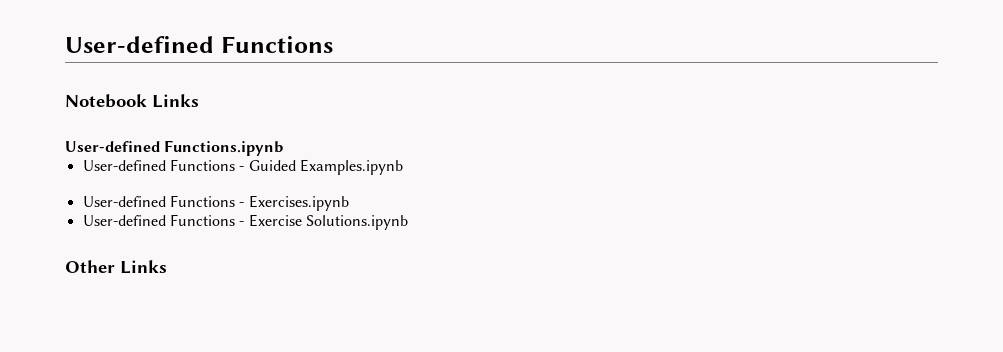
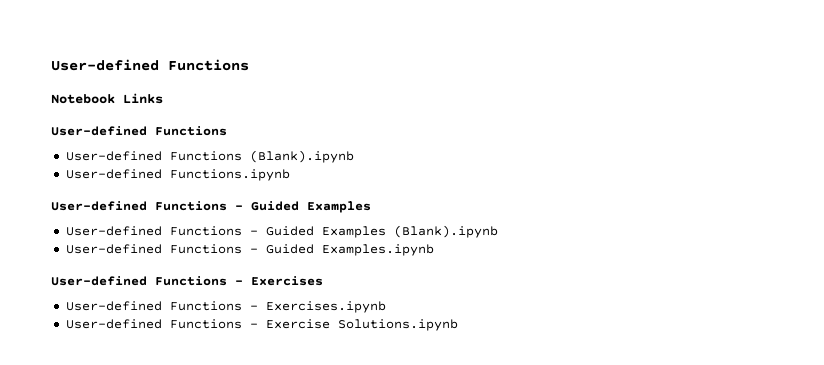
[164,140,284,156] Functions.ipynb -> [155,126,227,136] [65,150,354,163] [65,169,290,181] [51,201,371,213] [65,225,498,238] Functions // User-defined Functions (Blank).ipynb // User-defined Functions.ipynb // User-defined Functions - Guided Examples // User-defined Functions - Guided Examples (Blank).ipynb
(403, 167) none -> [51,276,323,286] // User-defined Functions - Exercises
[65,260,167,274] // Other Links -> (458, 325) none

